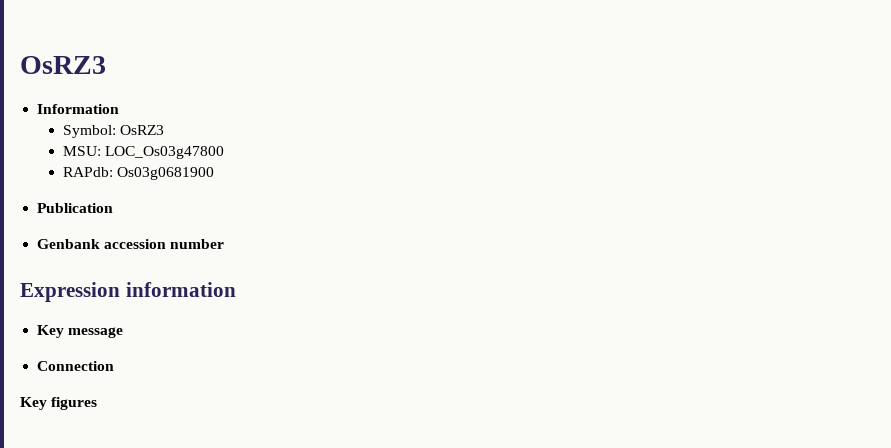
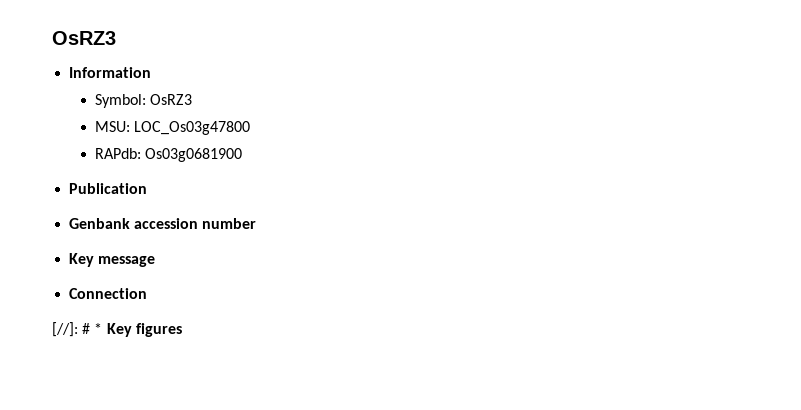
[20,282,236,302] // Expression information -> (257, 223) none
(115, 366) none -> [52,322,103,337] [//]: # *

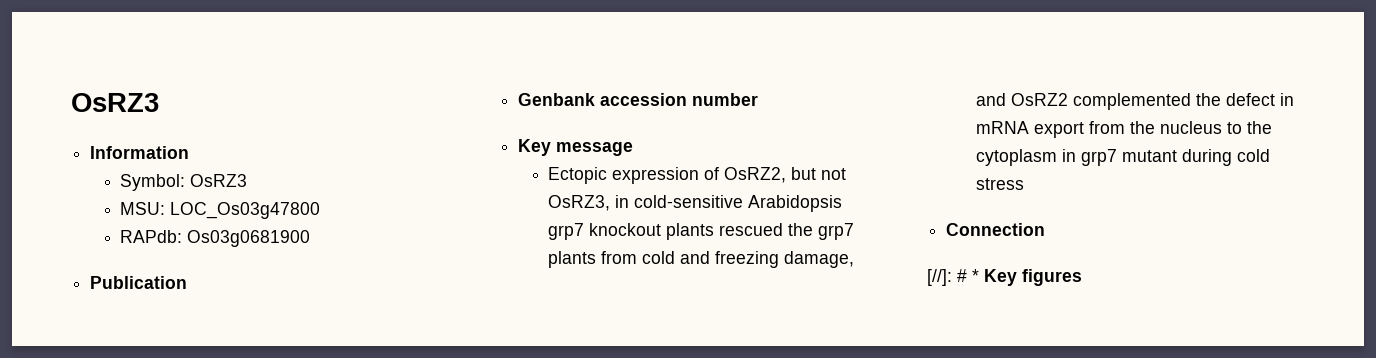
(156, 261) none -> [548,167,847,184] [548,195,843,212] [548,223,855,240] [548,251,855,268] [976,93,1295,110] [976,121,1273,138] [976,149,1271,166] [976,178,1025,190] // Ectopic expression of OsRZ2, but not OsRZ3, in cold-sensitive Arabidopsis grp7 knockout plants rescued the grp7 plants from cold and freezing damage, and OsRZ2 complemented the defect in mRNA export from the nucleus to the cytoplasm in grp7 mutant during cold stress

